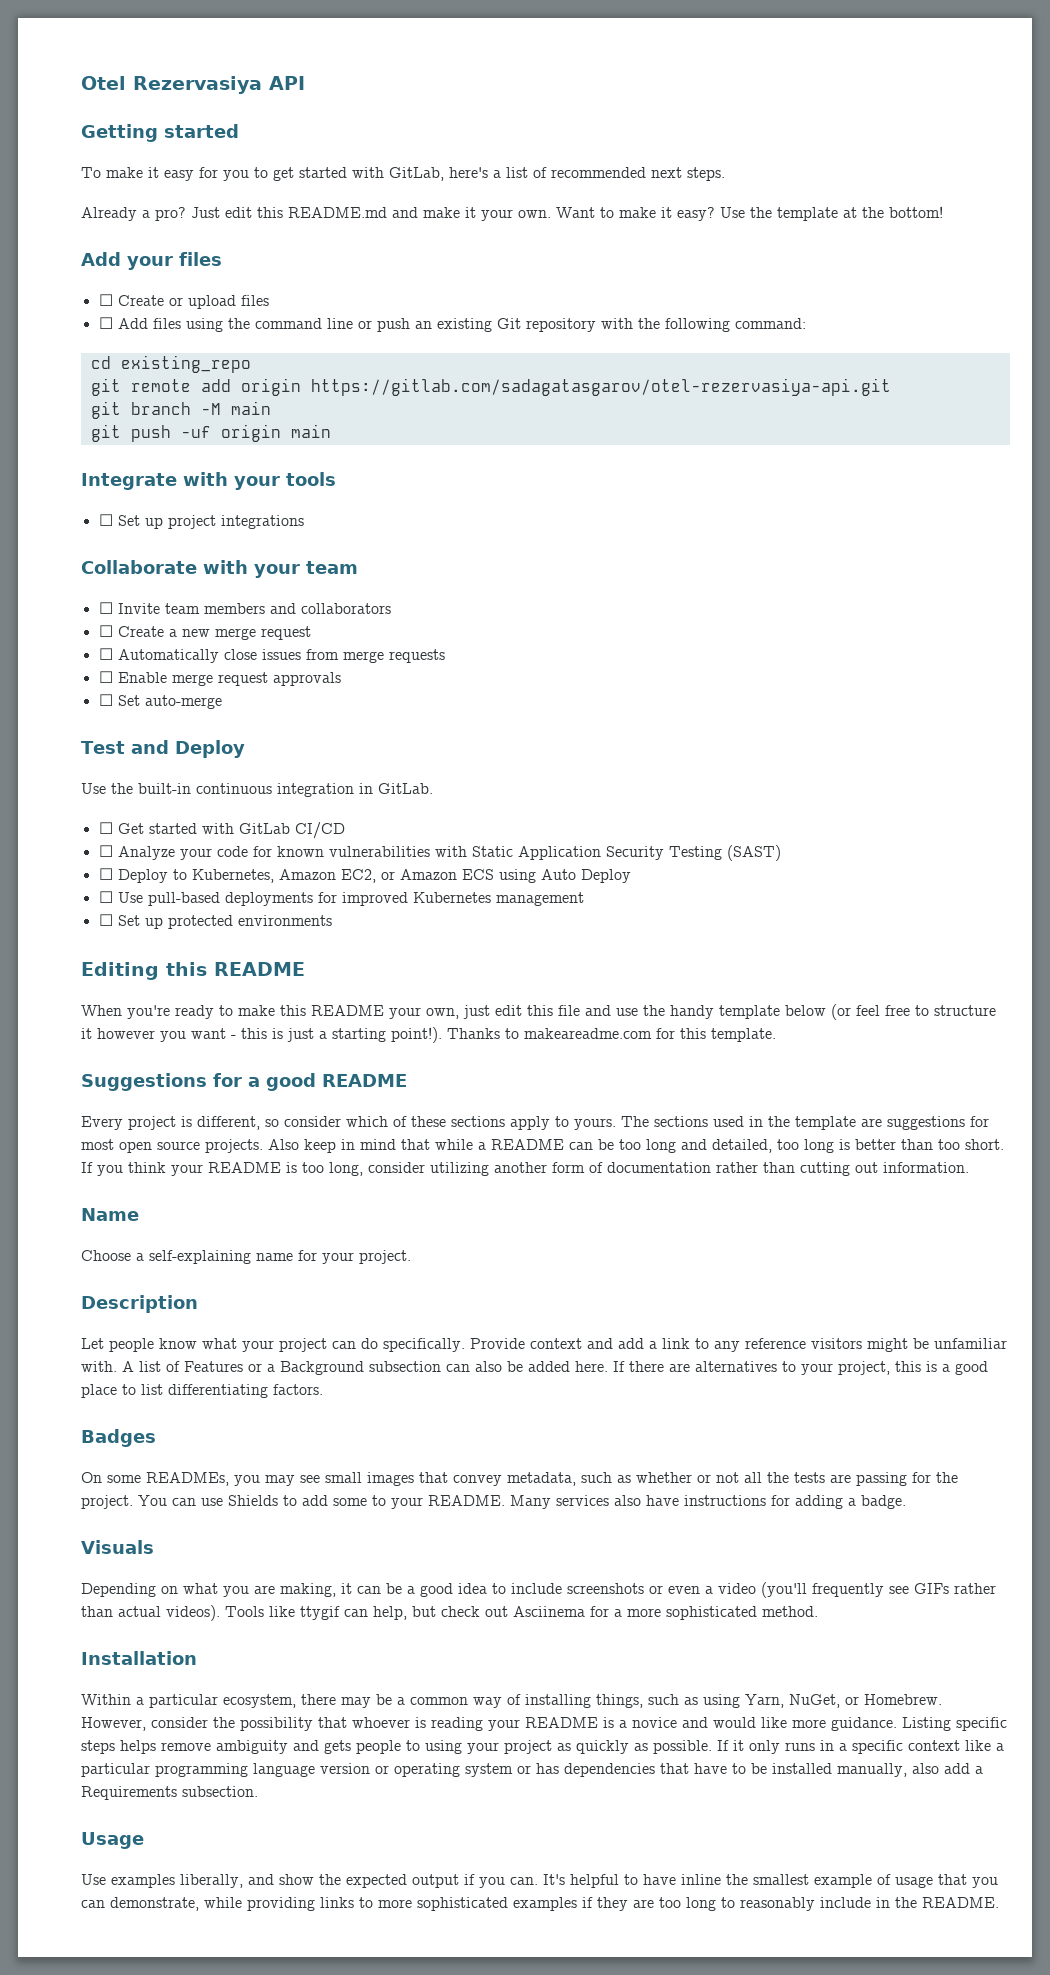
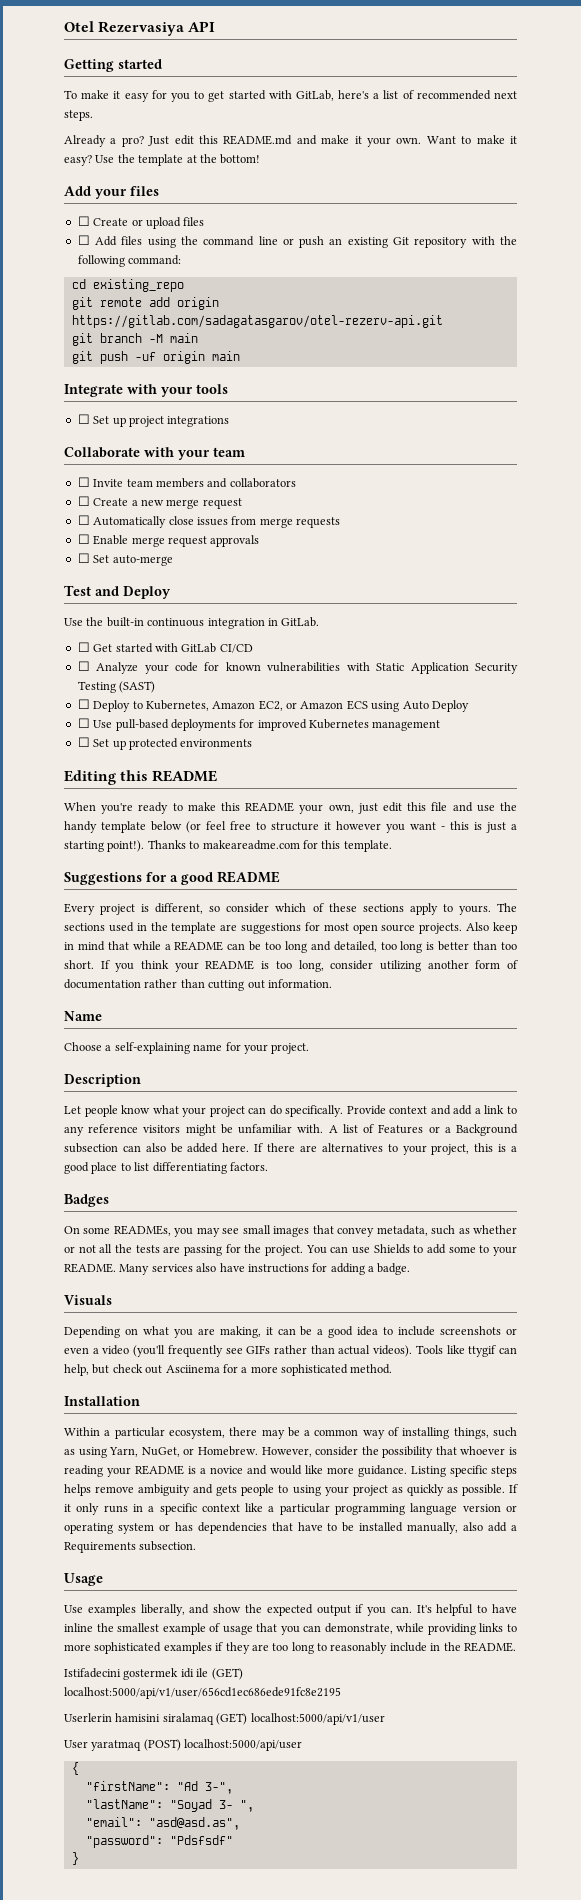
[310,378,891,396] https://gitlab.com/sadagatasgarov/otel-rezervasiya-api.git -> [71,315,443,328] https://gitlab.com/sadagatasgarov/otel-rezerv-api.git
(999, 1902) none -> [64,1668,243,1680] [64,1687,341,1699] [64,1713,385,1725] [64,1739,303,1751] [71,1762,79,1775] [85,1781,233,1794] [85,1799,254,1812] [85,1817,240,1830] [85,1835,233,1848] [71,1852,79,1865] // Istifadecini gostermek idi ile (GET) localhost:5000/api/v1/user/656cd1ec686ede91fc8e2195 // Userlerin hamisini siralamaq (GET) localhost:5000/api/v1/user // User yaratmaq (POST) localhost:5000/api/user // { // "firstName": "Ad 3-", // "lastName": "Soyad 3- ", // "email": "asd@asd.as", // "password": "Pdsfsdf" // }

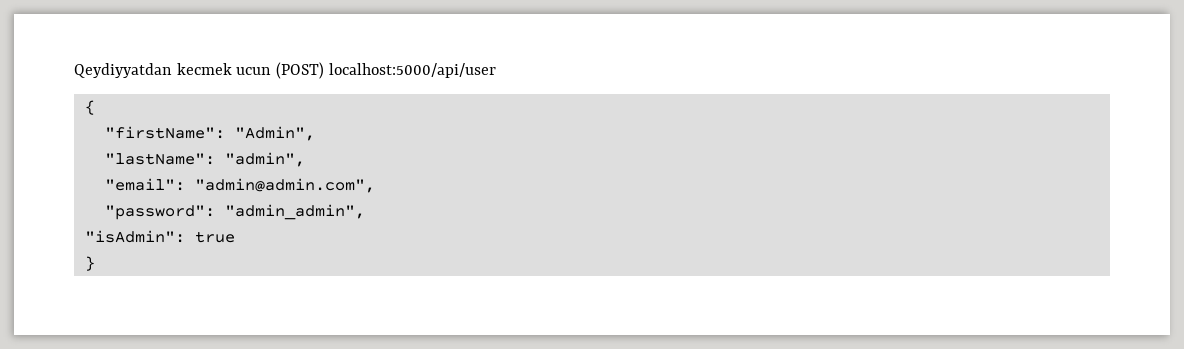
[64,21,216,36] [64,59,162,72] [64,90,517,102] [64,110,93,121] [64,135,517,147] [64,154,261,166] [64,186,159,199] [77,216,205,229] [77,235,517,248] [77,255,182,267] [71,279,184,292] [71,297,219,310] [71,315,443,328] [71,333,198,346] [71,351,240,364] [64,384,228,397] [77,414,230,427] [64,447,245,460] [77,477,296,488] [77,496,242,509] [77,515,340,528] [77,534,260,547] [77,553,173,566] [64,585,171,599] [64,617,320,629] [77,642,253,653] [77,661,518,674] [77,681,156,693] [77,699,469,712] [77,718,441,731] [77,737,253,750] [64,770,218,785] [64,802,517,814] [64,821,517,833] [64,840,392,852] [64,871,280,885] [64,903,517,915] [64,922,517,934] [64,941,517,953] [64,960,518,972] [64,979,332,991] [64,1011,102,1021] [64,1042,310,1054] [64,1074,141,1087] [64,1105,518,1117] [64,1124,518,1136] [64,1143,518,1155] [64,1162,268,1174] [64,1194,109,1207] [64,1225,517,1237] [64,1244,518,1256] [64,1263,411,1275] [64,1295,112,1305] [64,1326,517,1338] [64,1345,517,1357] [64,1364,393,1376] [64,1396,140,1406] [64,1427,518,1439] [64,1446,517,1458] [64,1465,517,1477] [64,1484,518,1496] [64,1503,518,1515] [64,1522,517,1534] [64,1541,197,1553] [64,1573,103,1586] [64,1604,517,1616] [64,1623,518,1635] [64,1642,516,1654] [64,1668,243,1680] [64,1687,341,1699] [64,1713,385,1725] [64,1740,142,1751] Otel Rezervasiya API // Getting started // To make it easy for you to get started with GitLab, here's a list of recommended next steps. // Already a pro? Just edit this README.md and make it your own. Want to make it easy? Use the template at the bottom! // Add your files // ☐ Create or upload files // ☐ Add files using the command line or push an existing Git repository with the following command: // cd existing_repo // git remote add origin https://gitlab.com/sadagatasgarov/otel-rezerv-api.git // git branch -M main // git push -uf origin main // Integrate with your tools // ☐ Set up project integrations // Collaborate with your team // ☐ Invite team members and collaborators // ☐ Create a new merge request // ☐ Automatically close issues from merge requests // ☐ Enable merge request approvals // ☐ Set auto-merge // Test and Deploy // Use the built-in continuous integration in GitLab. // ☐ Get started with GitLab CI/CD // ☐ Analyze your code for known vulnerabilities with Static Application Security Testing (SAST) // ☐ Deploy to Kubernetes, Amazon EC2, or Amazon ECS using Auto Deploy // ☐ Use pull-based deployments for improved Kubernetes management // ☐ Set up protected environments // Editing this README // When you're ready to make this README your own, just edit this file and use the handy template below (or feel free to structure it however you want - this is just a starting point!). Thanks to makeareadme.com for this template. // Suggestions for a good README // Every project is different, so consider which of these sections apply to yours. The sections used in the template are suggestions for most open source projects. Also keep in mind that while a README can be too long and detailed, too long is better than too short. If you think your README is too long, consider utilizing another form of documentation rather than cutting out information. // Name // Choose a self-explaining name for your project. // Description // Let people know what your project can do specifically. Provide context and add a link to any reference visitors might be unfamiliar with. A list of Features or a Background subsection can also be added here. If there are alternatives to your project, this is a good place to list differentiating factors. // Badges // On some READMEs, you may see small images that convey metadata, such as whether or not all the tests are passing for the project. You can use Shields to add some to your README. Many services also have instructions for adding a badge. // Visuals // Depending on what you are making, it can be a good idea to include screenshots or even a video (you'll frequently see GIFs rather than actual videos). Tools like ttygif can help, but check out Asciinema for a more sophisticated method. // Installation // Within a particular ecosystem, there may be a common way of installing things, such as using Yarn, NuGet, or Homebrew. However, consider the possibility that whoever is reading your README is a novice and would like more guidance. Listing specific steps helps remove ambiguity and gets people to using your project as quickly as possible. If it only runs in a specific context like a particular programming language version or operating system or has dependencies that have to be installed manually, also add a Requirements subsection. // Usage // Use examples liberally, and show the expected output if you can. It's helpful to have inline the smallest example of usage that you can demonstrate, while providing links to more sophisticated examples if they are too long to reasonably include in the README. // Istifadecini gostermek idi ile (GET) localhost:5000/api/v1/user/656cd1ec686ede91fc8e2195 // Userlerin hamisini siralamaq (GET) localhost:5000/api/v1/user // User yaratmaq -> [74,63,272,78] Qeydiyyatdan kecmek ucun
[176,1781,233,1794] "Ad 3-", -> [234,126,315,141] "Admin",
[169,1799,254,1812] "Soyad 3- ", -> [224,152,305,167] "admin",
[148,1817,240,1830] "asd@asd.as", -> [194,178,375,193] "admin@admin.com",
[169,1835,233,1845] "Pdsfsdf" -> [224,204,365,220] [84,230,235,243] "admin_admin", // "isAdmin": true

